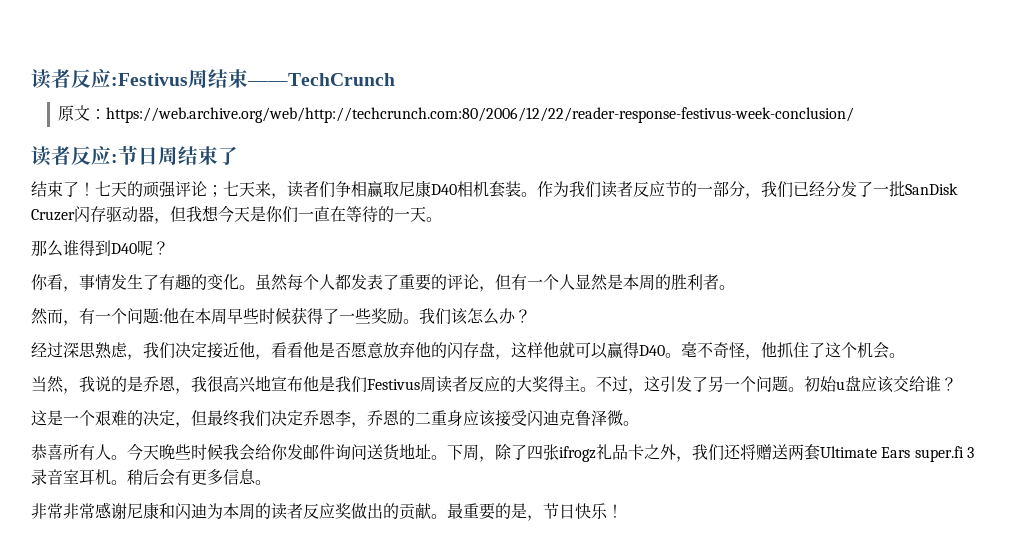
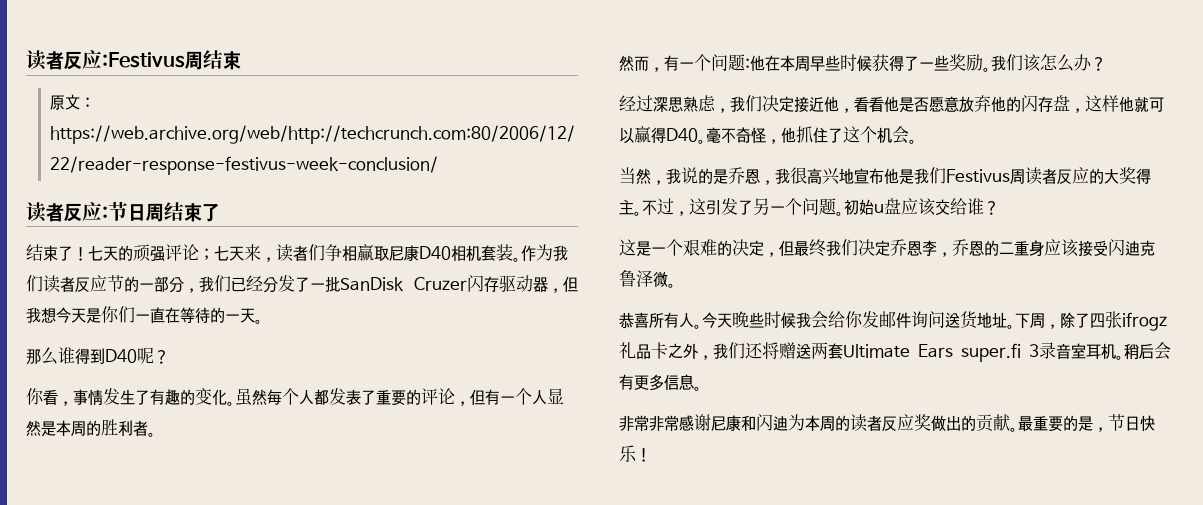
[247,73,395,86] ——TechCrunch -> (241, 60) none

